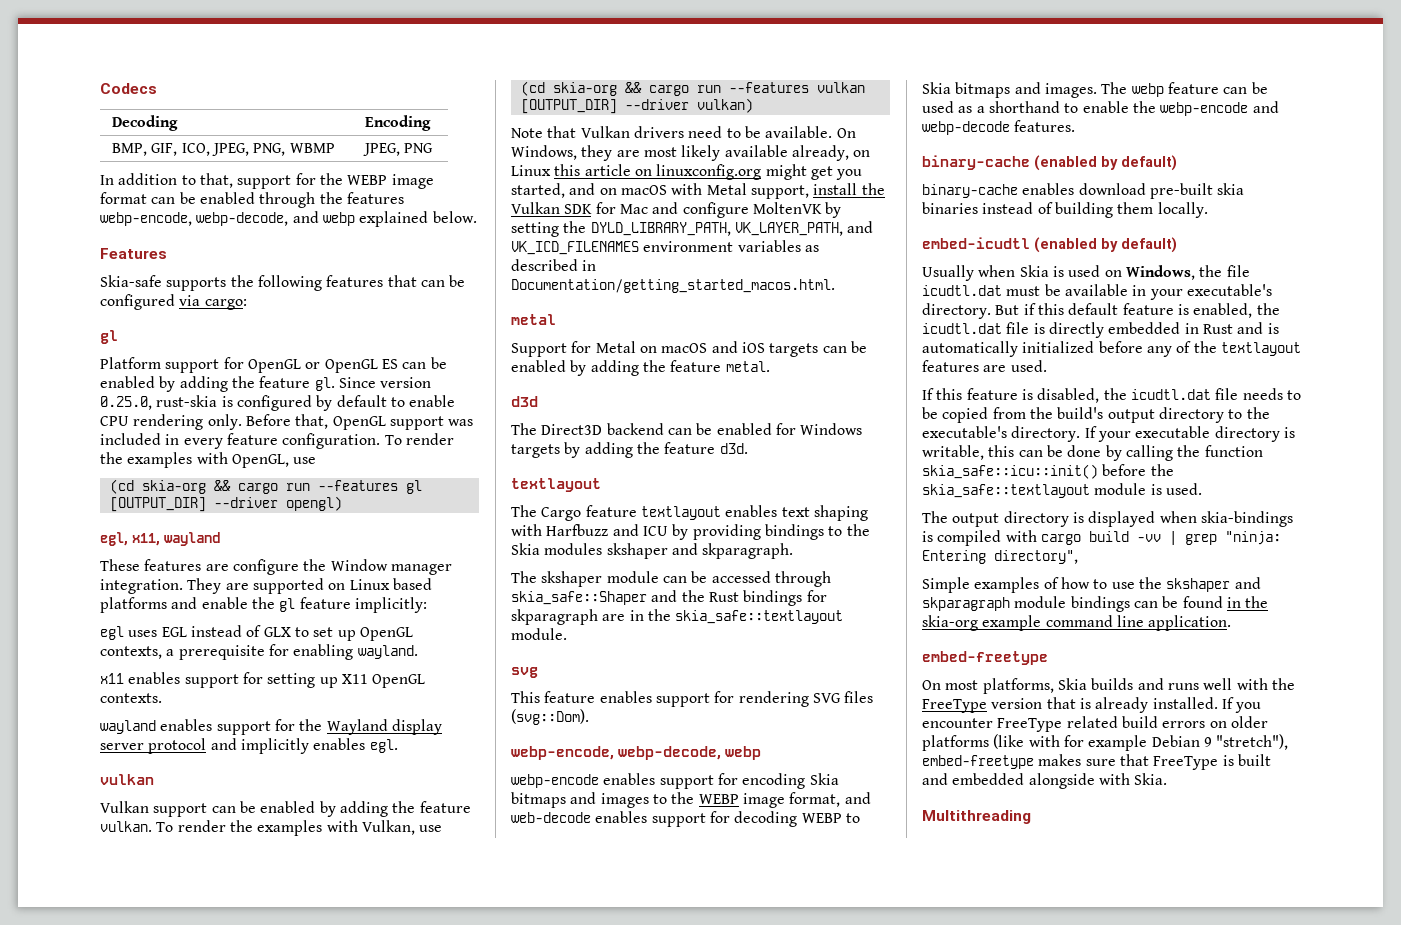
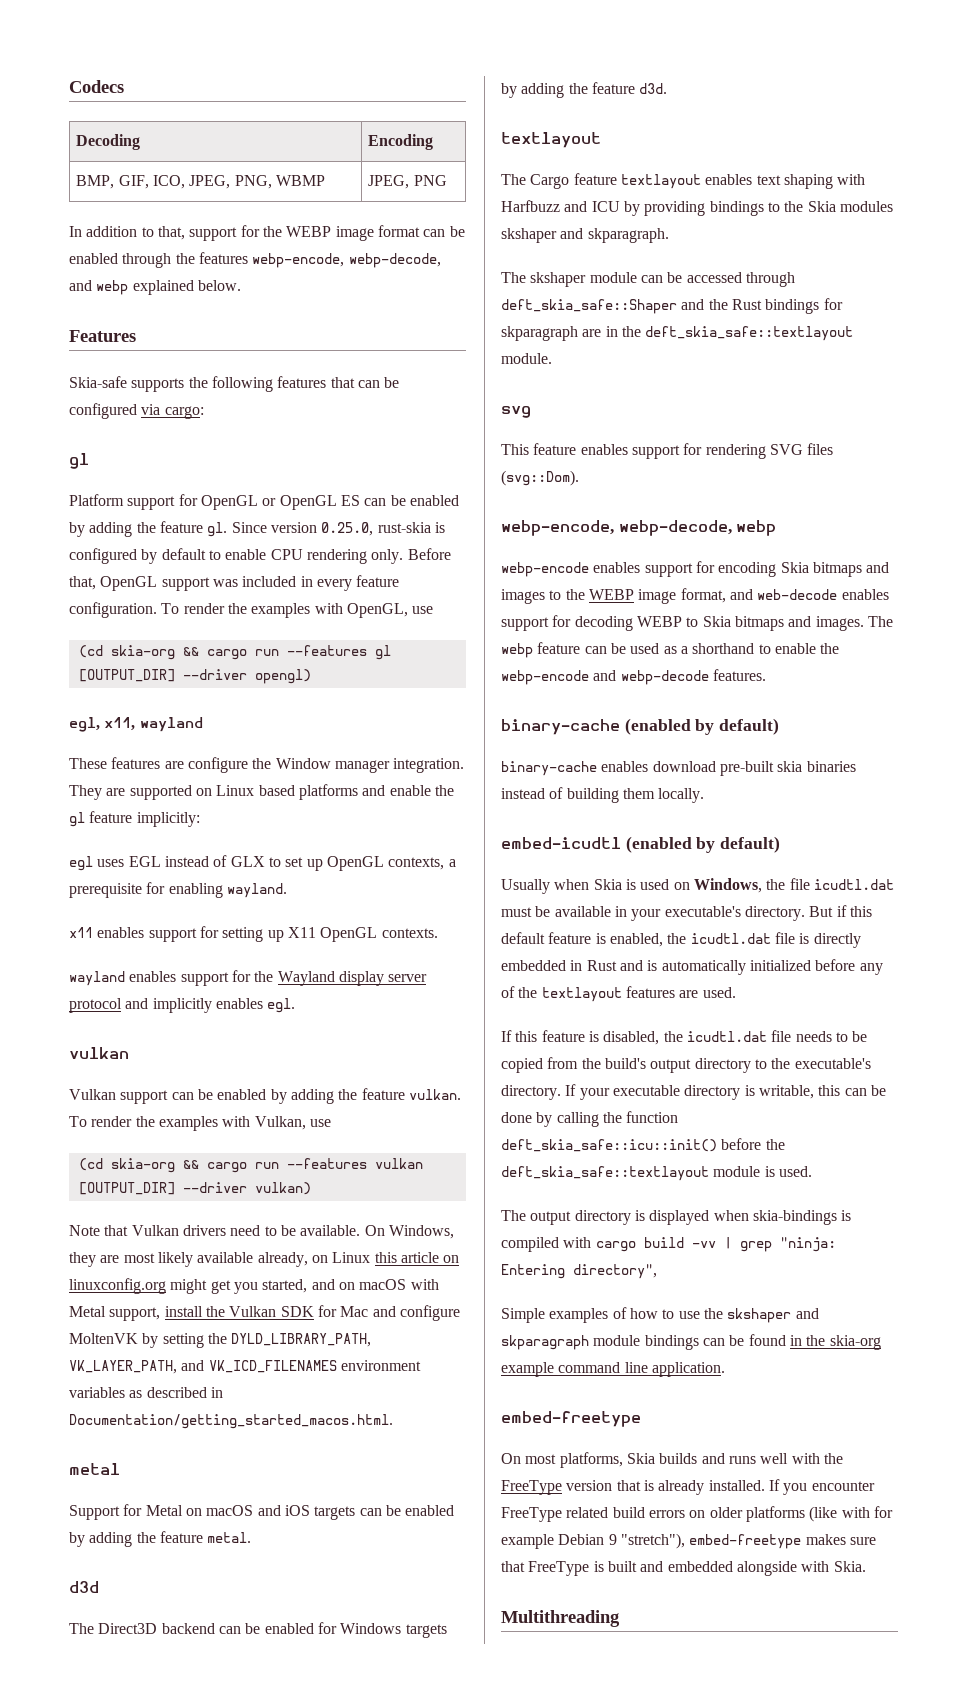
[511,591,647,605] skia_safe::Shaper -> [501,299,677,314] deft_skia_safe::Shaper
[675,610,844,624] skia_safe::textlayout -> [645,326,854,341] deft_skia_safe::textlayout
[922,464,1098,479] skia_safe::icu::init() -> [501,1139,717,1152] deft_skia_safe::icu::init()
[922,484,1090,498] skia_safe::textlayout -> [501,1166,709,1181] deft_skia_safe::textlayout

